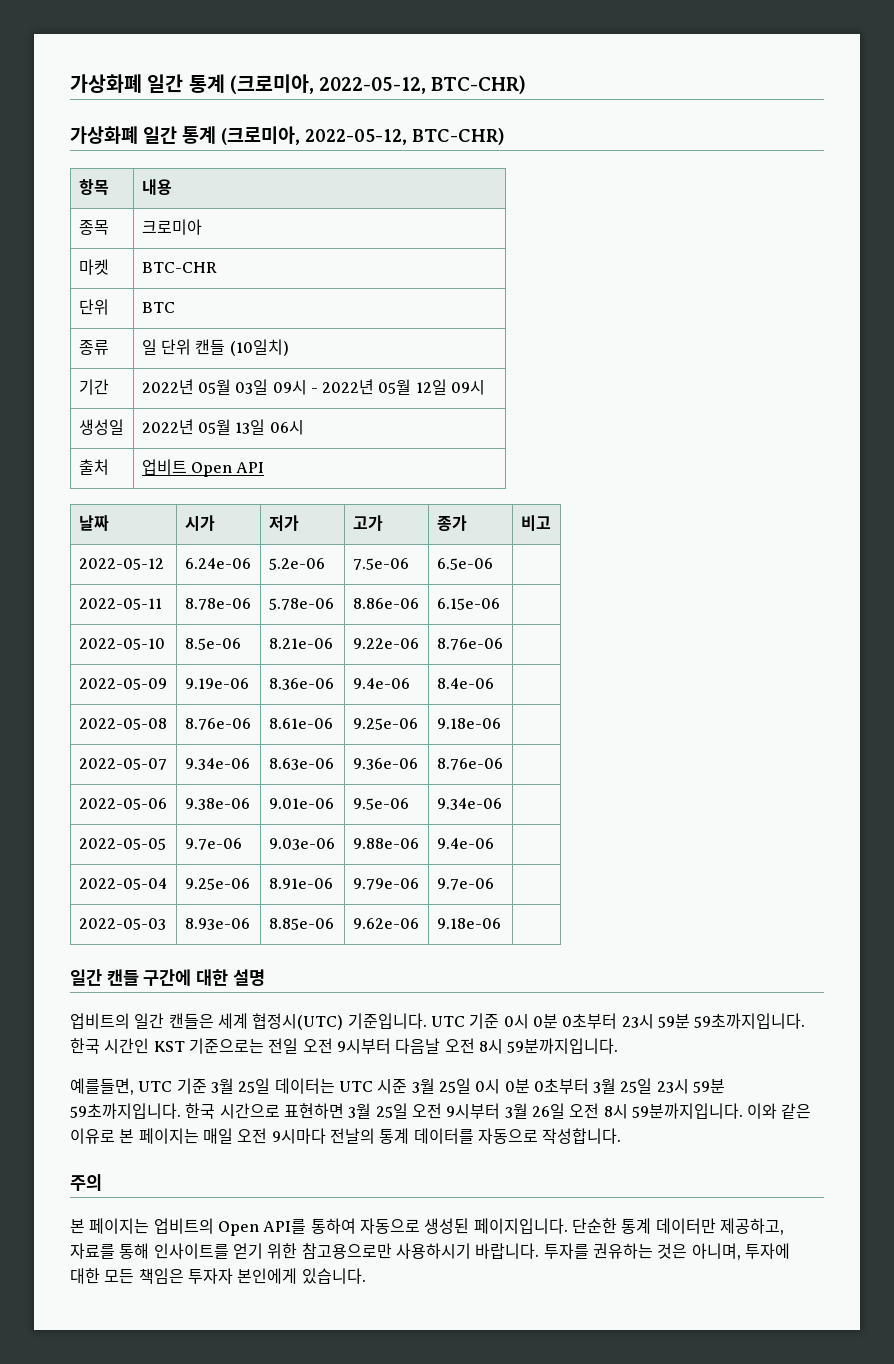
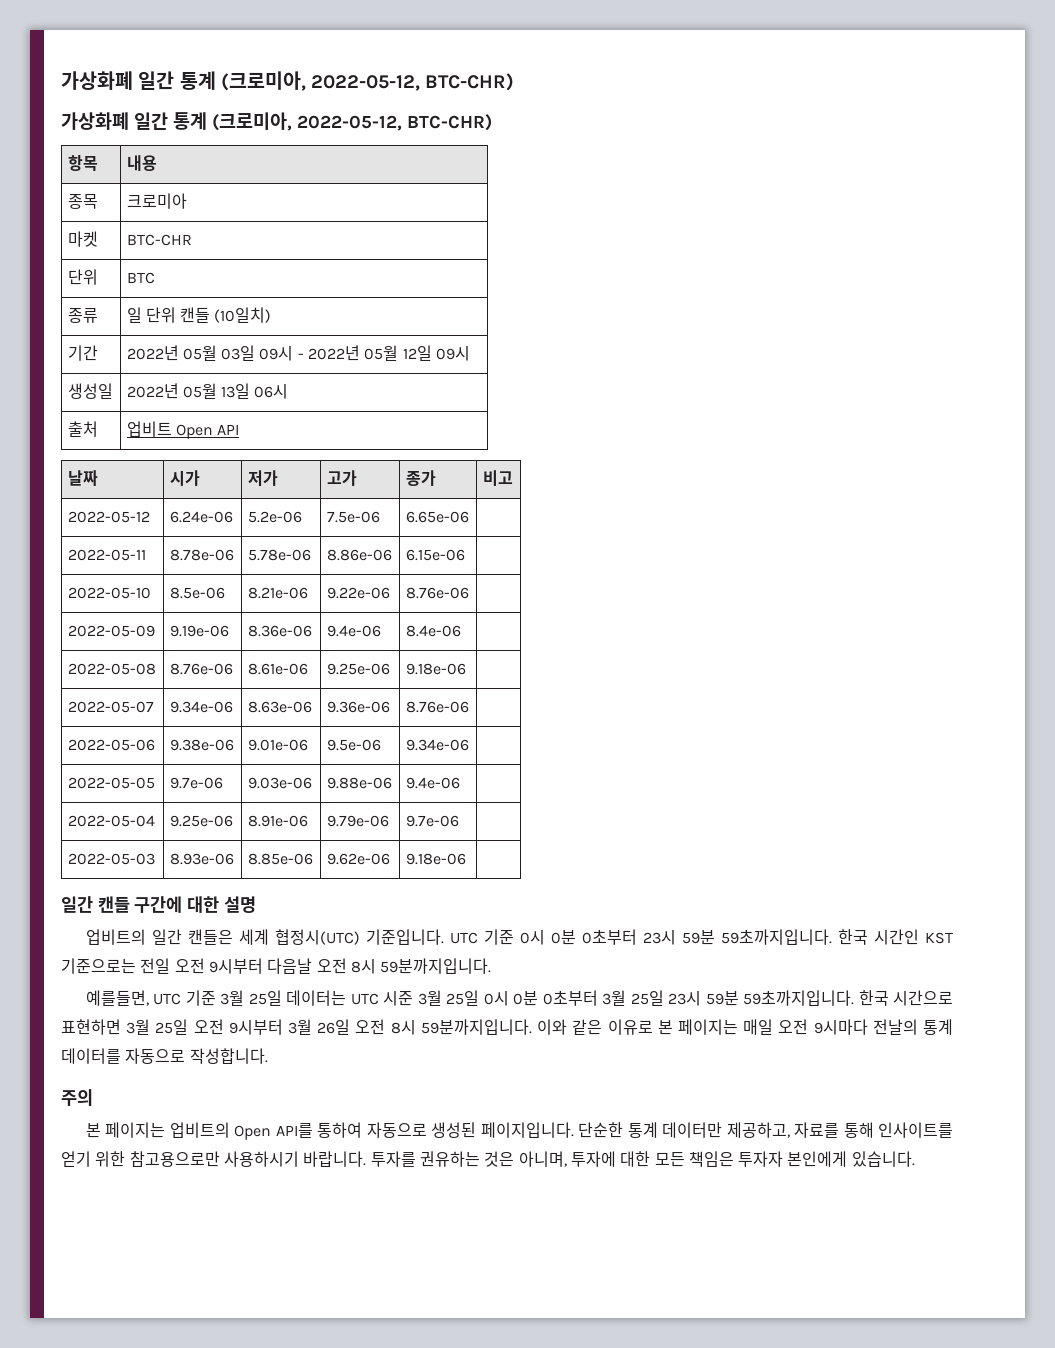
[436,558,493,570] 6.5e-06 -> [405,511,469,523] 6.65e-06

